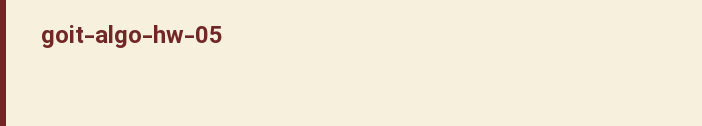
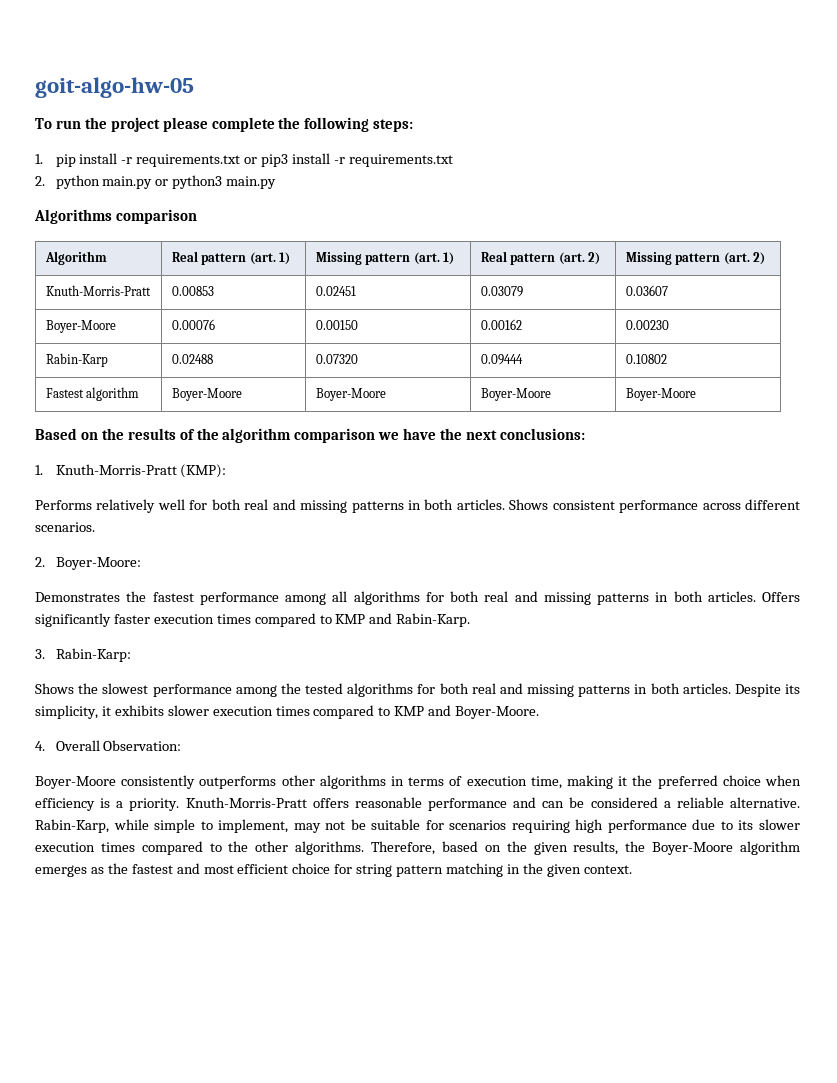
(223, 36) none -> [35,117,414,132] [35,153,453,167] [35,175,277,189] [34,209,197,224] [44,251,107,265] [171,251,291,265] [315,252,455,265] [480,251,601,265] [625,252,766,265] [45,285,151,296] [171,286,214,296] [315,286,356,296] [480,286,523,297] [625,285,668,296] [45,320,116,333] [171,319,215,330] [315,320,358,330] [480,319,522,330] [625,320,669,330] [45,353,108,367] [171,354,213,364] [315,354,358,364] [480,354,523,365] [625,354,667,364] [45,387,140,401] [171,388,242,401] [315,388,386,401] [480,388,551,401] [625,388,696,401] [35,428,585,443] [35,464,227,478] [35,499,800,513] [35,522,95,532] [35,557,141,570] [35,591,800,605] [35,613,471,627] [35,648,131,662] [35,683,800,697] [35,705,540,719] [35,740,182,751] [35,775,802,789] [35,797,800,811] [35,819,800,833] [35,841,800,855] [35,863,632,877] // To run the project please complete the following steps: // 1. pip install -r requirements.txt or pip3 install -r requirements.txt // 2. python main.py or python3 main.py // Algorithms comparison // Algorithm | Real pattern (art. 1) | Missing pattern (art. 1) | Real pattern (art. 2) | Missing pattern (art. 2) // Knuth-Morris-Pratt | 0.00853 | 0.02451 | 0.03079 | 0.03607 // Boyer-Moore | 0.00076 | 0.00150 | 0.00162 | 0.00230 // Rabin-Karp | 0.02488 | 0.07320 | 0.09444 | 0.10802 // Fastest algorithm | Boyer-Moore | Boyer-Moore | Boyer-Moore | Boyer-Moore // Based on the results of the algorithm comparison we have the next conclusions: // 1. Knuth-Morris-Pratt (KMP): // Performs relatively well for both real and missing patterns in both articles. Shows consistent performance across different scenarios. // 2. Boyer-Moore: // Demonstrates the fastest performance among all algorithms for both real and missing patterns in both articles. Offers significantly faster execution times compared to KMP and Rabin-Karp. // 3. Rabin-Karp: // Shows the slowest performance among the tested algorithms for both real and missing patterns in both articles. Despite its simplicity, it exhibits slower execution times compared to KMP and Boyer-Moore. // 4. Overall Observation: // Boyer-Moore consistently outperforms other algorithms in terms of execution time, making it the preferred choice when efficiency is a priority. Knuth-Morris-Pratt offers reasonable performance and can be considered a reliable alternative. Rabin-Karp, while simple to implement, may not be suitable for scenarios requiring high performance due to its slower execution times compared to the other algorithms. Therefore, based on the given results, the Boyer-Moore algorithm emerges as the fastest and most efficient choice for string pattern matching in the given context.

